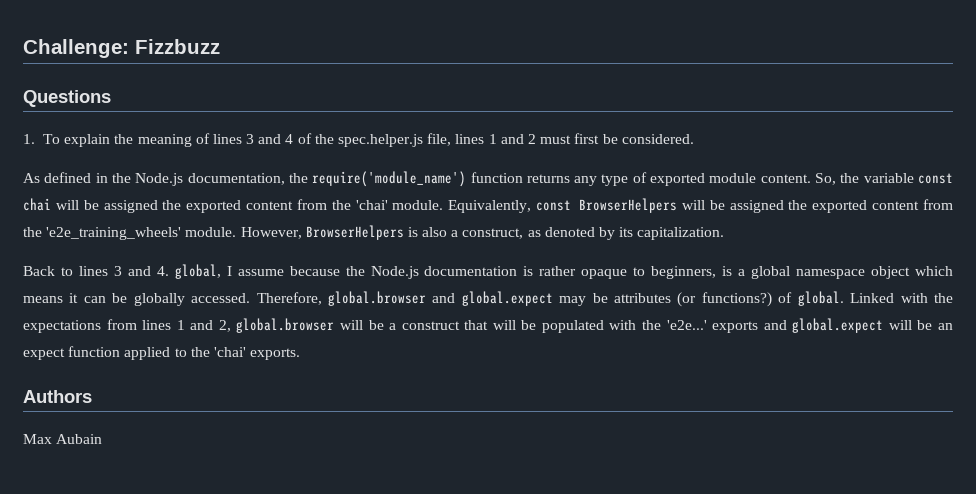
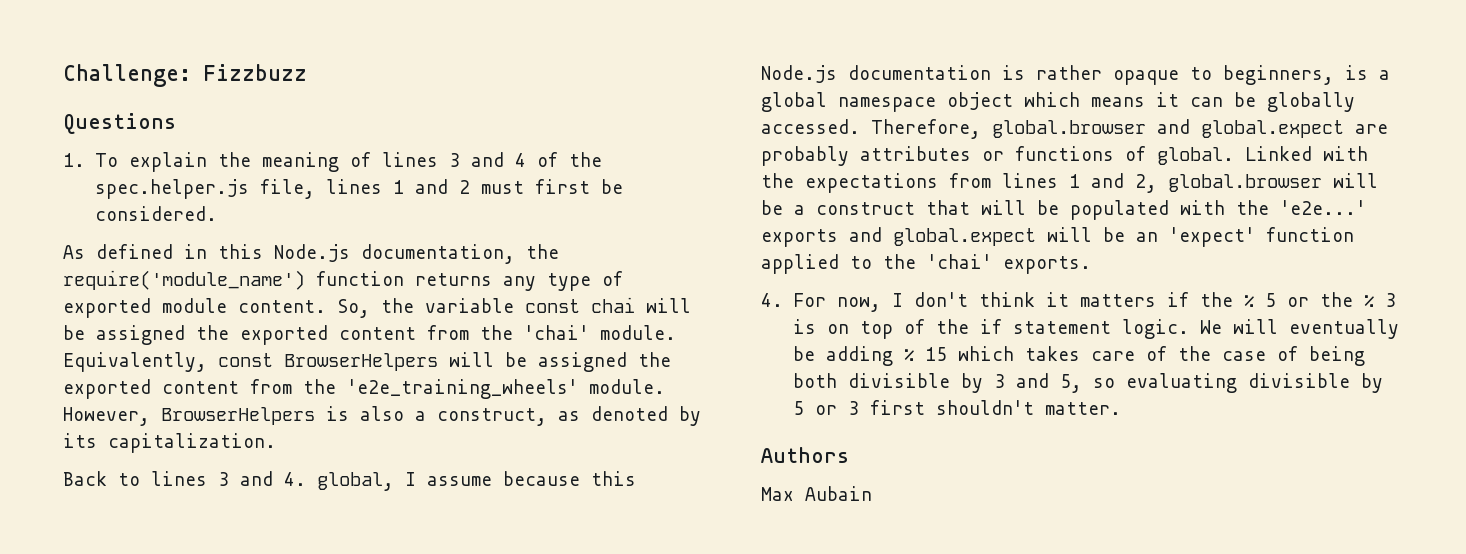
[111,173,131,183] the -> [218,244,263,259] this
[345,266,365,276] the -> [591,471,636,486] this
[559,292,772,307] may be attributes (or functions?) -> [1355,124,1388,134] [761,146,1114,166] are probably attributes or functions
[23,348,65,360] expect -> [1169,227,1255,247] 'expect'
(301, 354) none -> [761,292,1396,312] [792,319,1399,339] [792,346,1365,366] [792,373,1383,393] [792,400,1121,415] // 4. For now, I don't think it matters if the % 5 or the % 3 is on top of the if statement logic. We will eventually be adding % 15 which takes care of the case of being both divisible by 3 and 5, so evaluating divisible by 5 or 3 first shouldn't matter.

